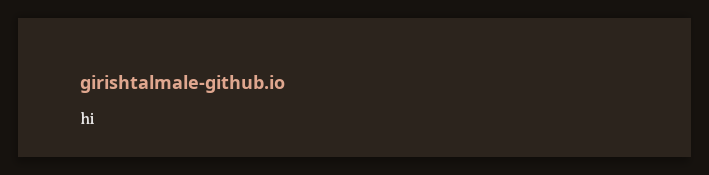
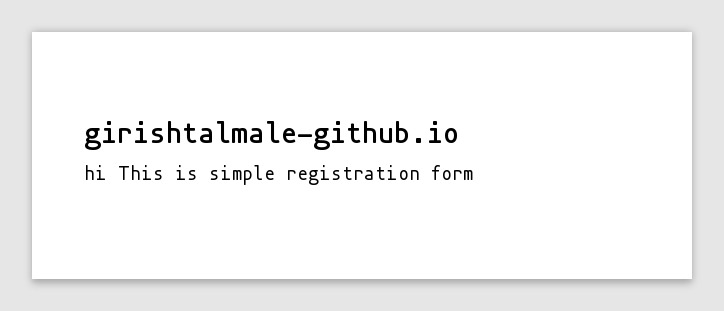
(95, 118) none -> [118,165,473,185] This is simple registration form

